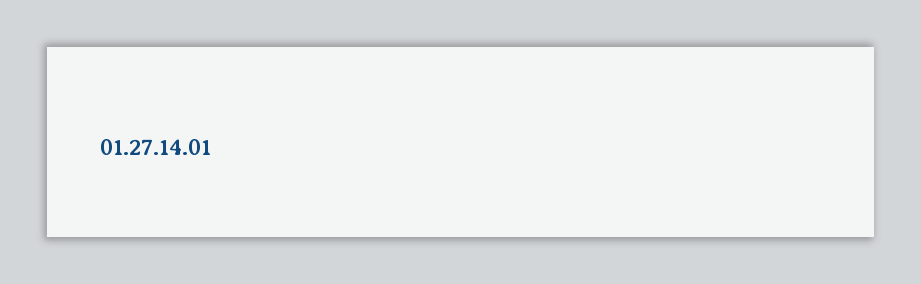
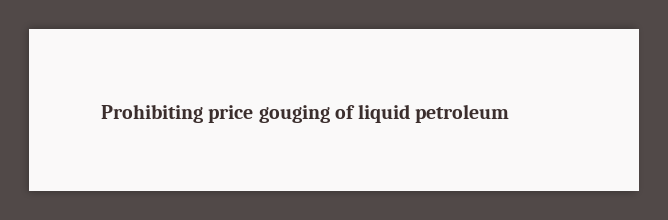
[100,139,211,155] 01.27.14.01 -> [101,104,510,123] Prohibiting price gouging of liquid petroleum

